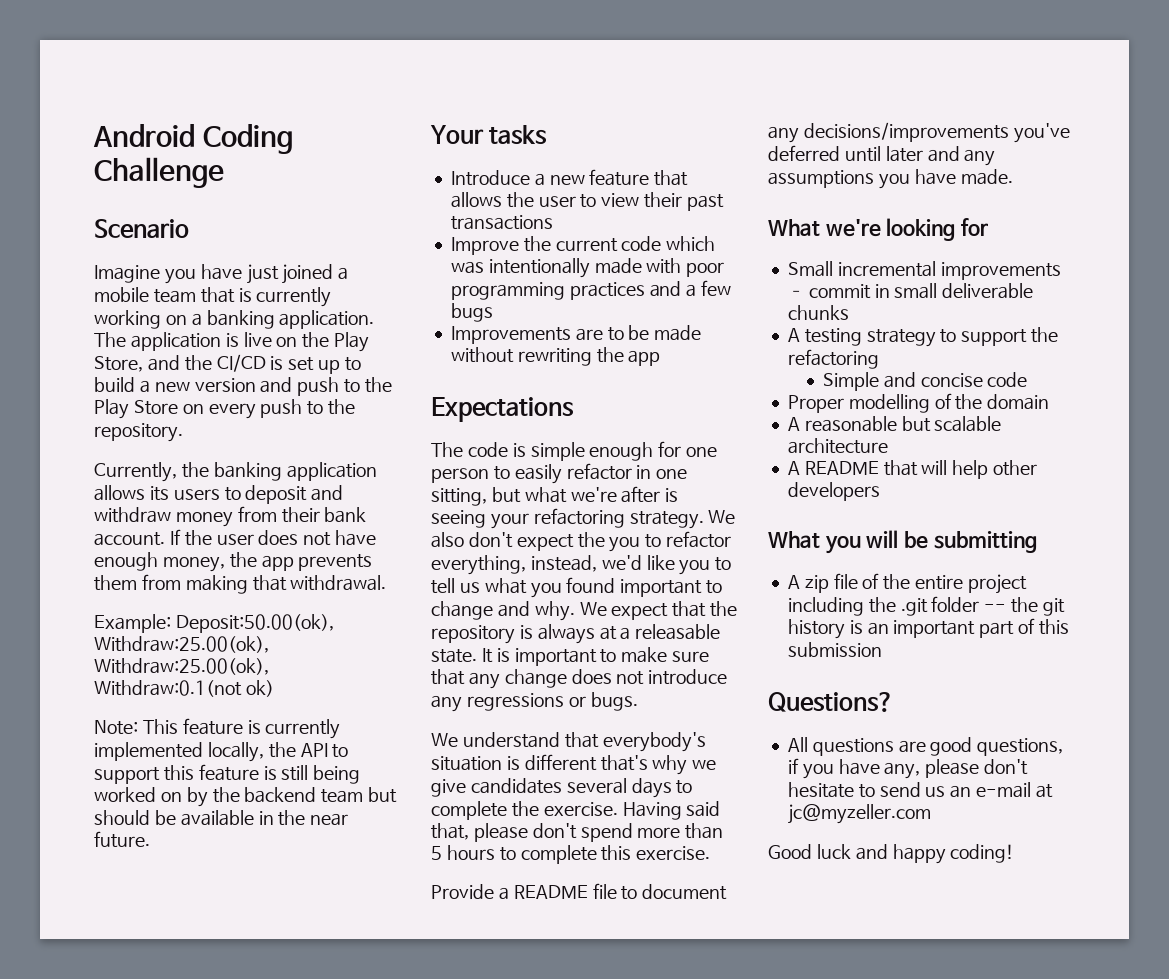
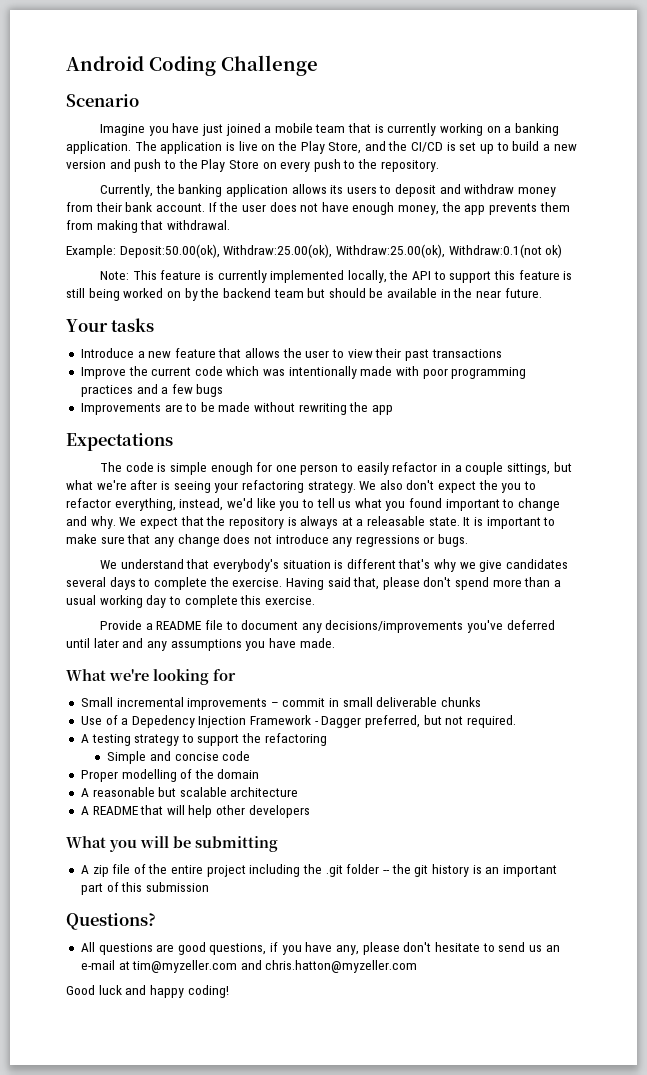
[656,469,688,479] [431,488,487,506] one sitting, -> [454,462,550,475] a couple sittings,
[431,845,495,860] 5 hours -> [554,580,562,587] [66,595,167,608] a usual working day
(849, 312) none -> [80,715,516,728] // Use of a Depedency Injection Framework - Dagger preferred, but not required.
[787,804,931,824] jc@myzeller.com -> [132,960,418,973] tim@myzeller.com and chris.hatton@myzeller.com

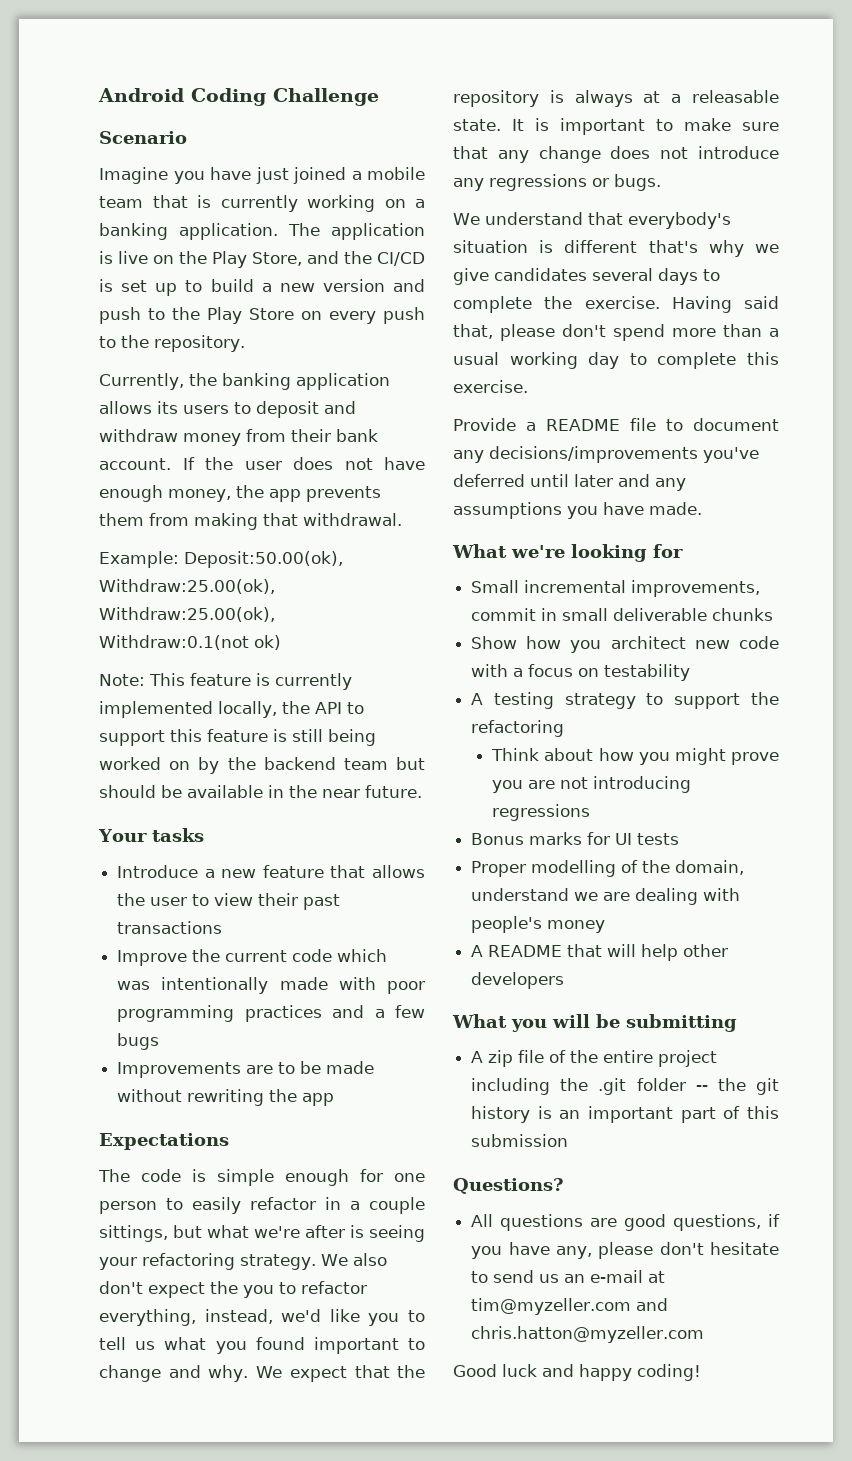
[187,698,279,710] improvements – -> [631,580,761,597] improvements,
[80,715,516,728] Use of a Depedency Injection Framework - Dagger preferred, but not required. -> [471,636,779,653] [471,664,691,681] Show how you architect new code with a focus on testability
[107,751,251,764] [80,769,260,782] [80,787,299,797] Simple and concise code // Proper modelling of the domain // A reasonable but scalable architecture -> [491,748,779,765] [492,776,692,793] [492,804,591,821] [471,832,680,845] [471,860,745,877] [471,888,741,905] [471,916,606,933] Think about how you might prove you are not introducing regressions // Bonus marks for UI tests // Proper modelling of the domain, understand we are dealing with people's money

